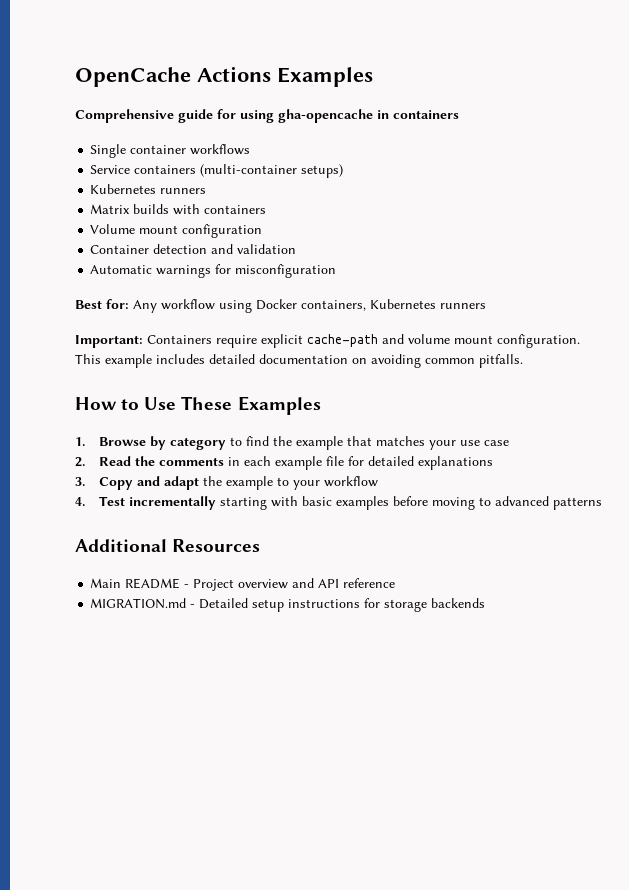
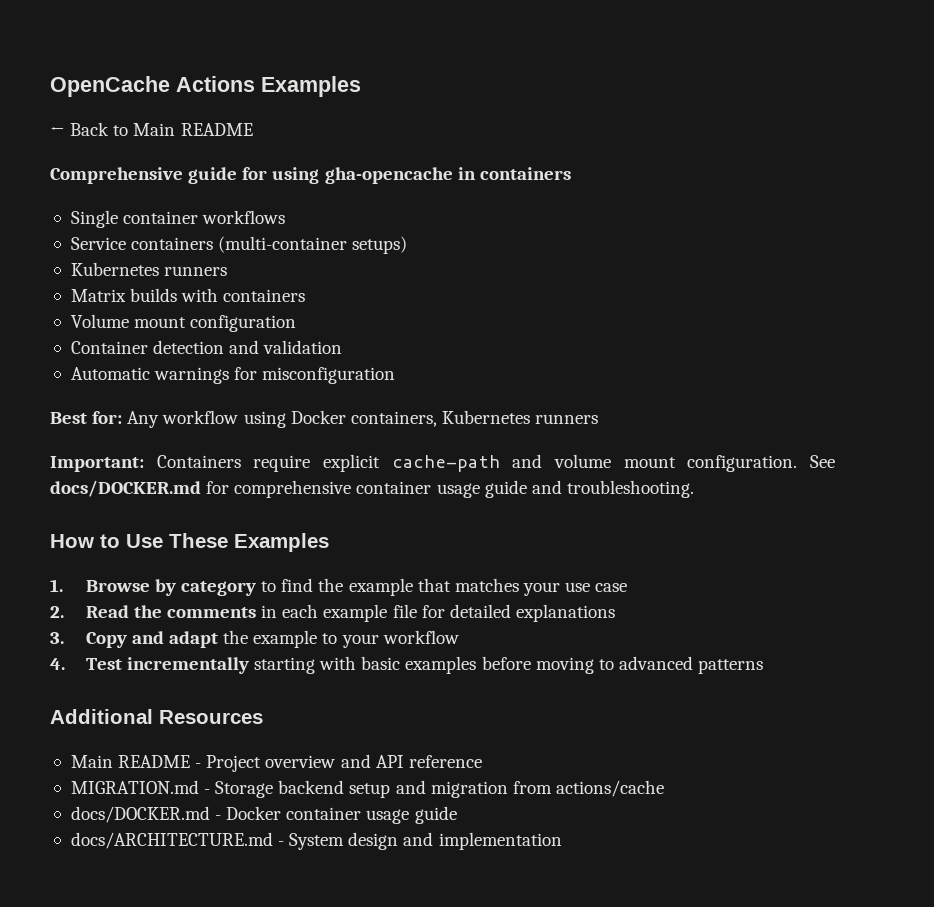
(373, 77) none -> [50,122,253,136] // ← Back to Main README
[75,354,523,368] This example includes detailed documentation on avoiding common pitfalls. -> [810,455,835,468] [50,480,694,498] See docs/DOCKER.md for comprehensive container usage guide and troubleshooting.
[199,598,486,612] Detailed setup instructions for storage backends -> [215,780,664,798] [70,806,457,824] [70,832,562,850] Storage backend setup and migration from actions/cache // docs/DOCKER.md - Docker container usage guide // docs/ARCHITECTURE.md - System design and implementation

